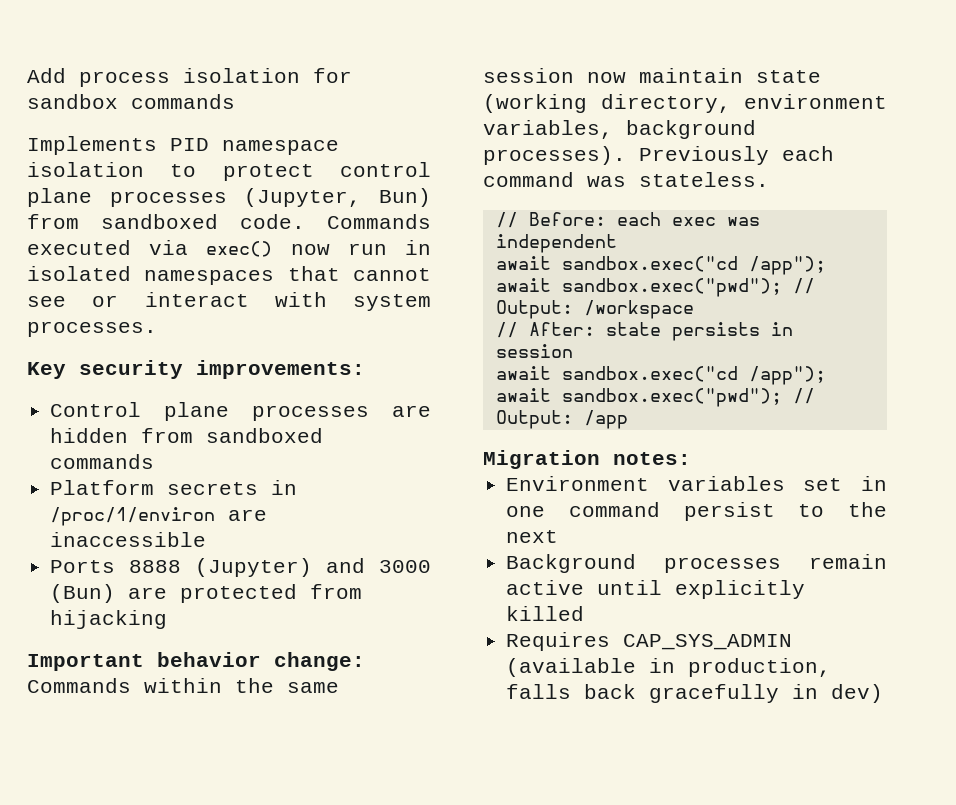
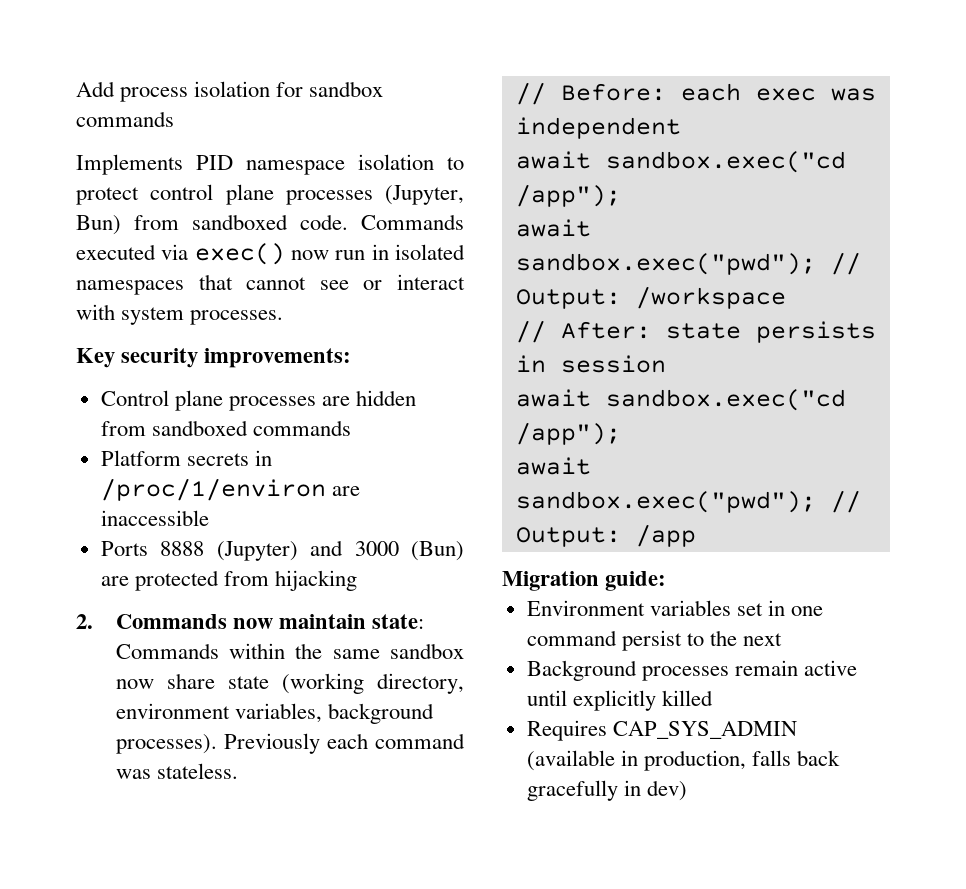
[27,652,365,671] Important behavior change: -> [76,614,424,629] 2. Commands now maintain state:
[483,68,743,83] session now maintain -> [390,643,464,659] [115,673,215,689] sandbox now share
[613,452,691,465] notes: -> [605,571,667,591] guide:

